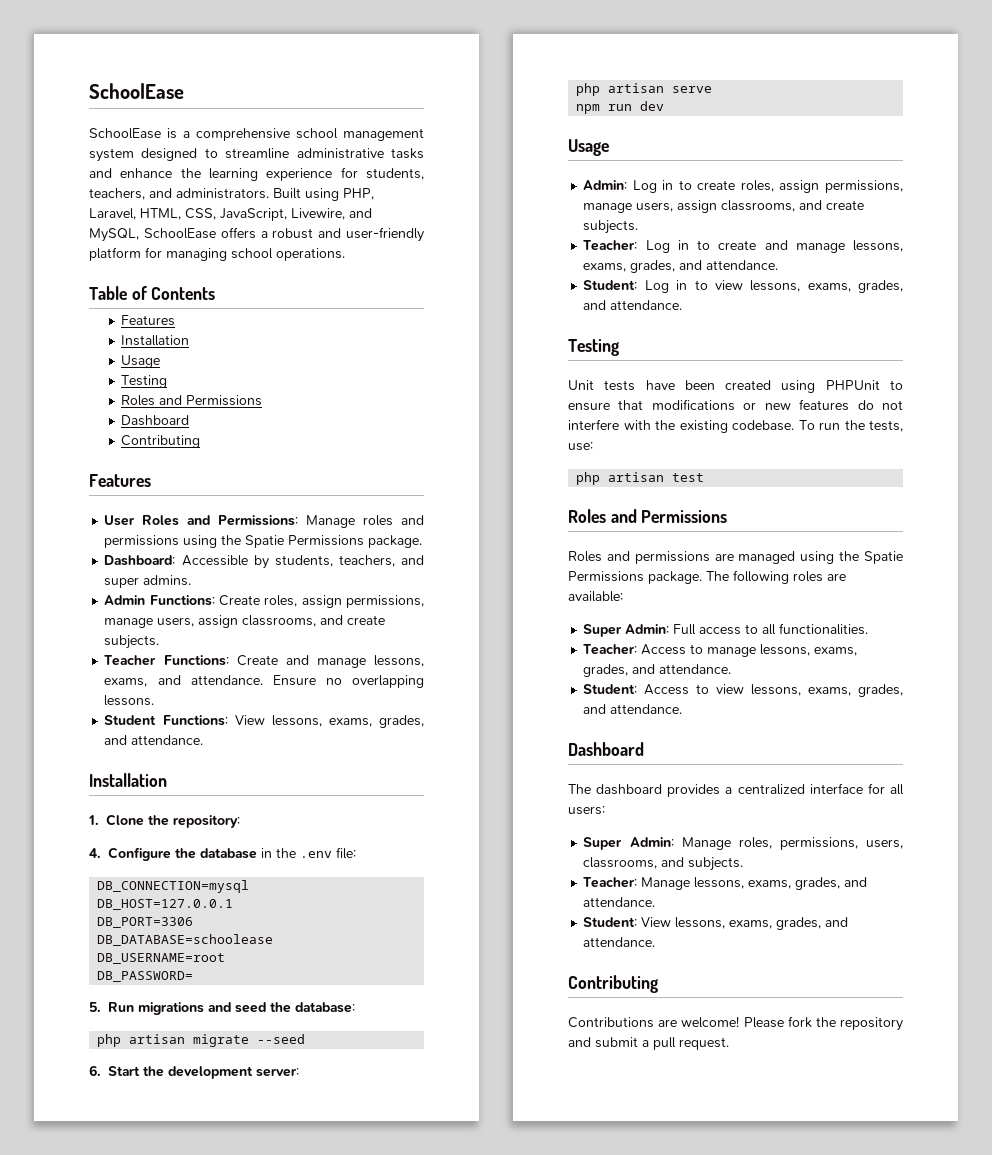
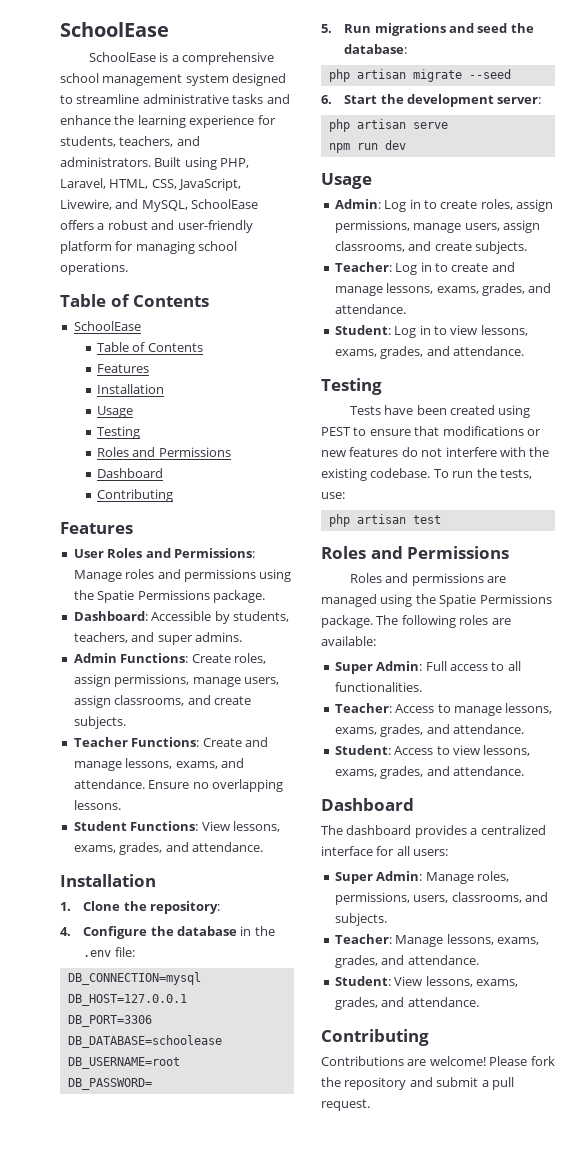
(216, 293) none -> [73,321,141,331] [96,342,203,352] // SchoolEase // Table of Contents
[568,380,636,391] Unit tests -> [349,406,381,415] Tests
[825,380,880,390] PHPUnit -> [321,427,351,436] PEST

